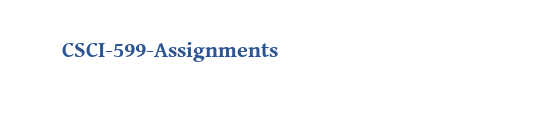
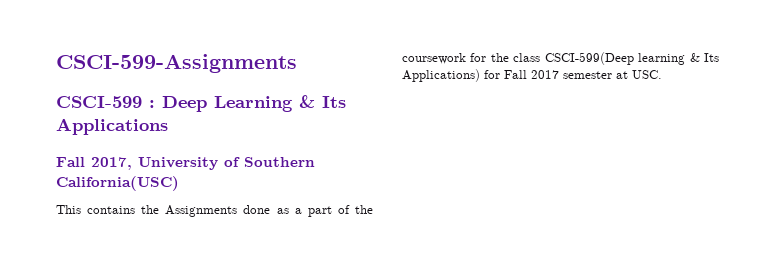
(278, 52) none -> [56,95,346,112] [56,118,168,135] [56,157,315,170] [56,176,179,191] [56,205,373,217] [402,52,719,65] [402,69,662,82] // CSCI-599 : Deep Learning & Its Applications // Fall 2017, University of Southern California(USC) // This contains the Assignments done as a part of the coursework for the class CSCI-599(Deep learning & Its Applications) for Fall 2017 semester at USC.

